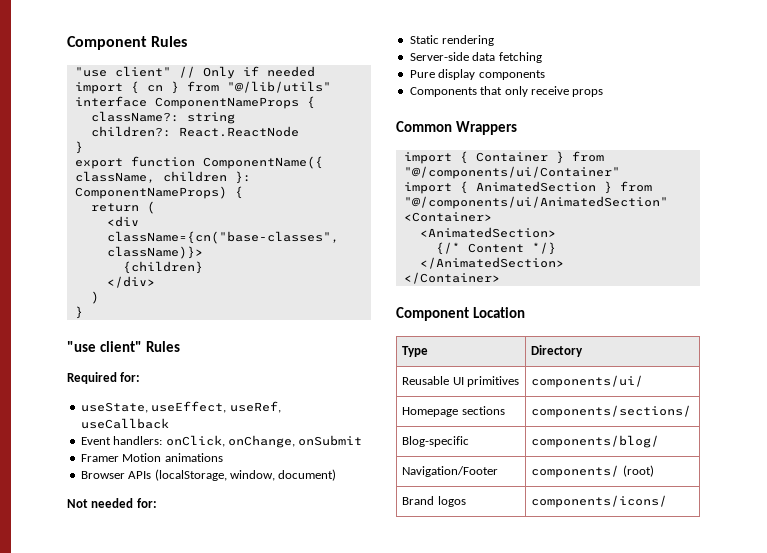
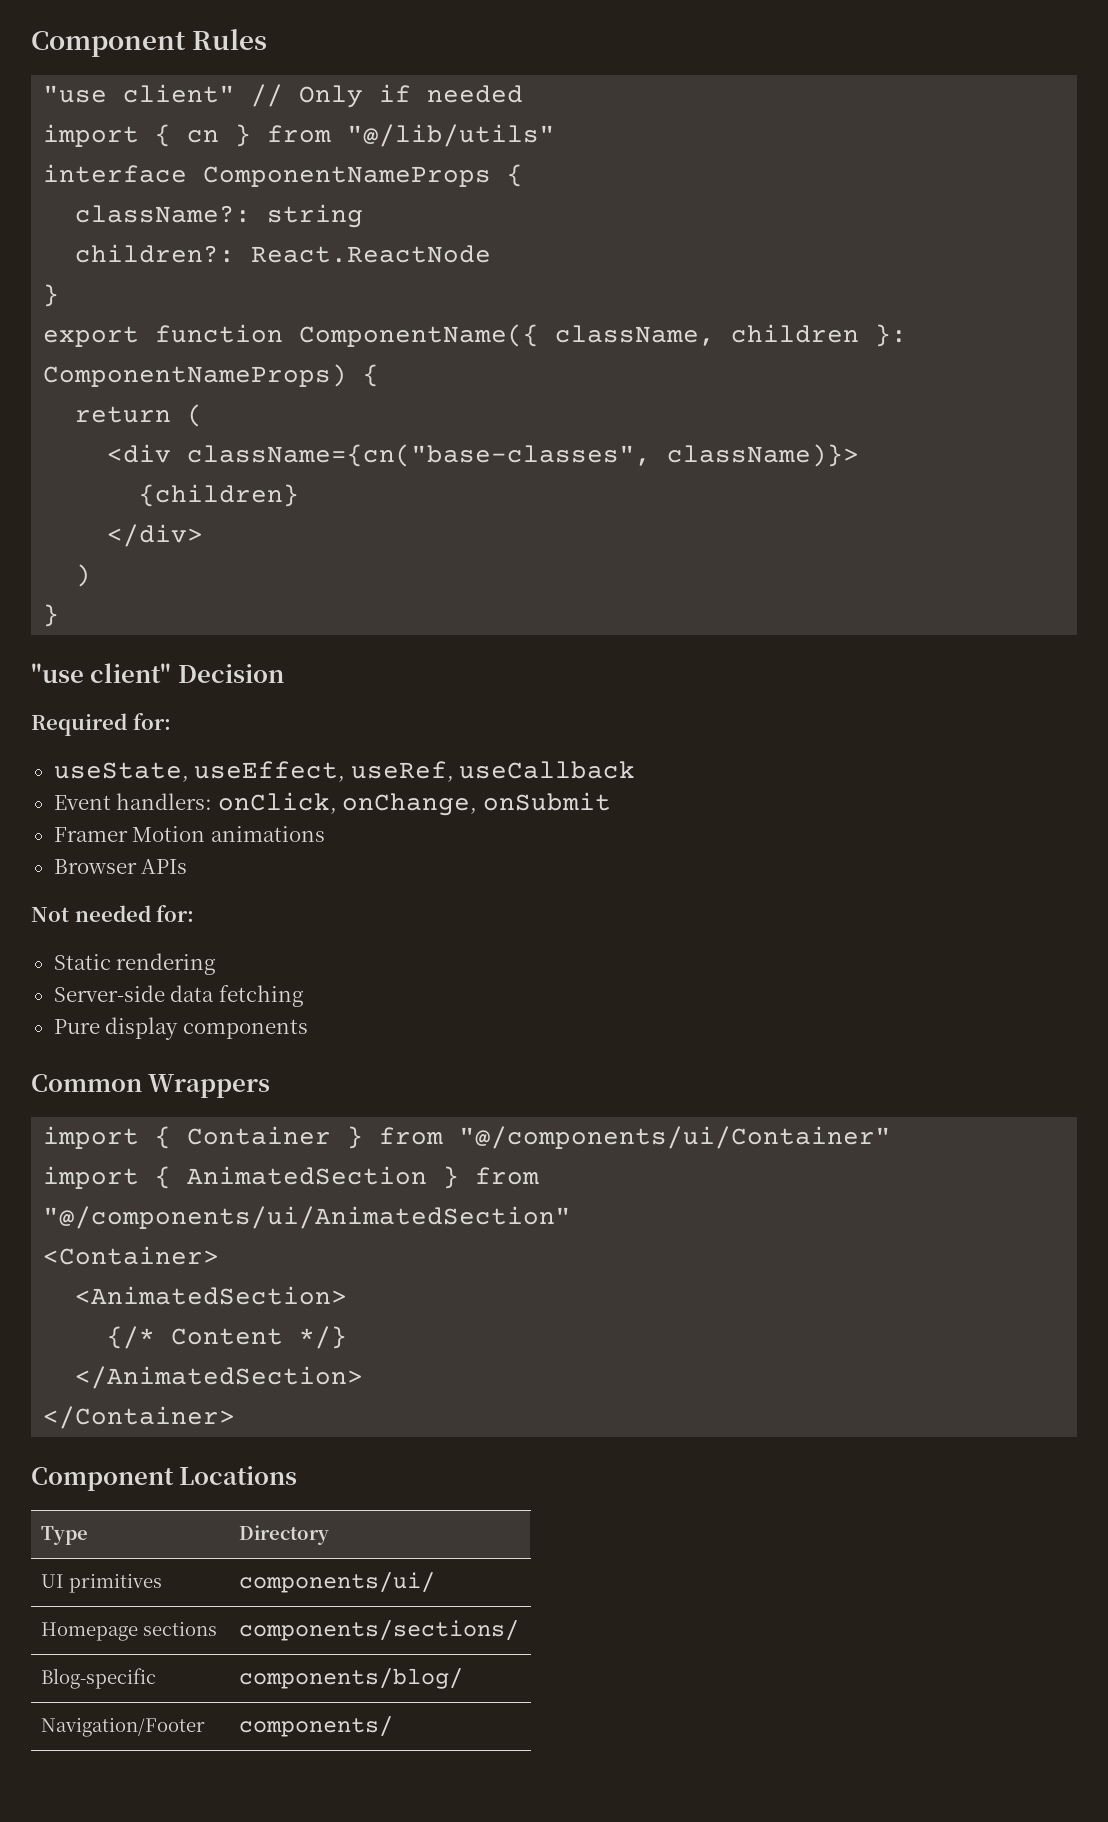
[145,341,180,352] Rules -> [177,664,284,683] Decision
[154,469,337,481] (localStorage, window, document) -> (188, 866) none
[409,86,604,97] // Components that only receive props -> (308, 1029) none
[472,307,525,318] Location -> [179,1466,298,1485] Locations
[402,376,450,385] Reusable -> (329, 1535) none
[622,465,654,477] [402,496,466,507] [531,495,668,508] (root) // Brand logos | components/icons/ -> (393, 1726) none

